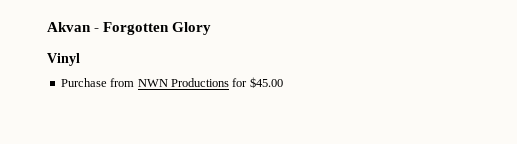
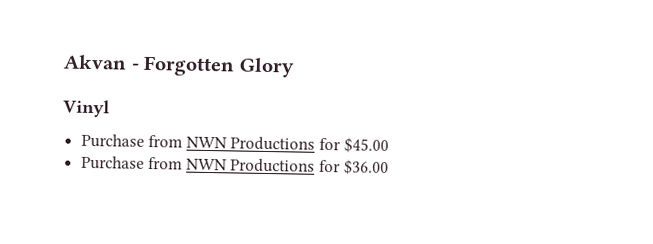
(283, 82) none -> [80,155,389,176] // Purchase from NWN Productions for $36.00

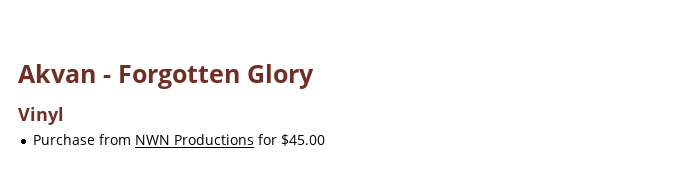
[80,155,389,176] // Purchase from NWN Productions for $36.00 -> (325, 140) none

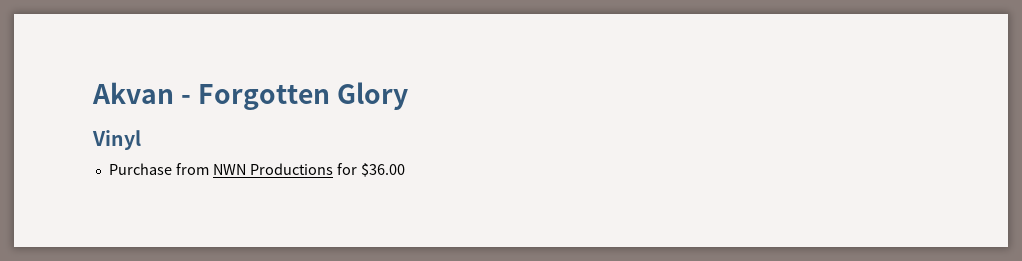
[280,134,325,146] $45.00 -> [360,163,405,177] $36.00

